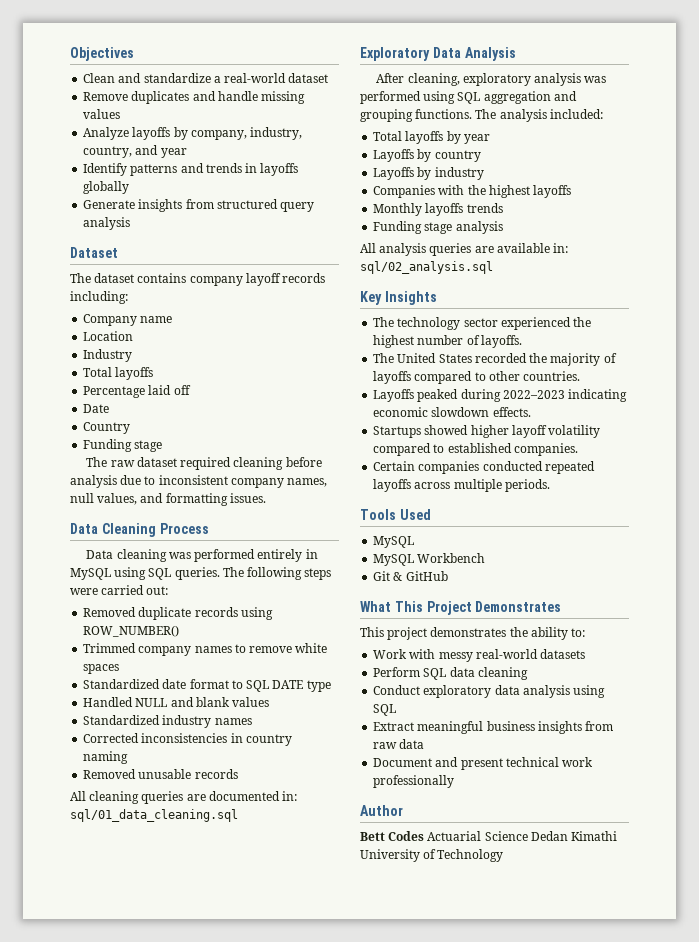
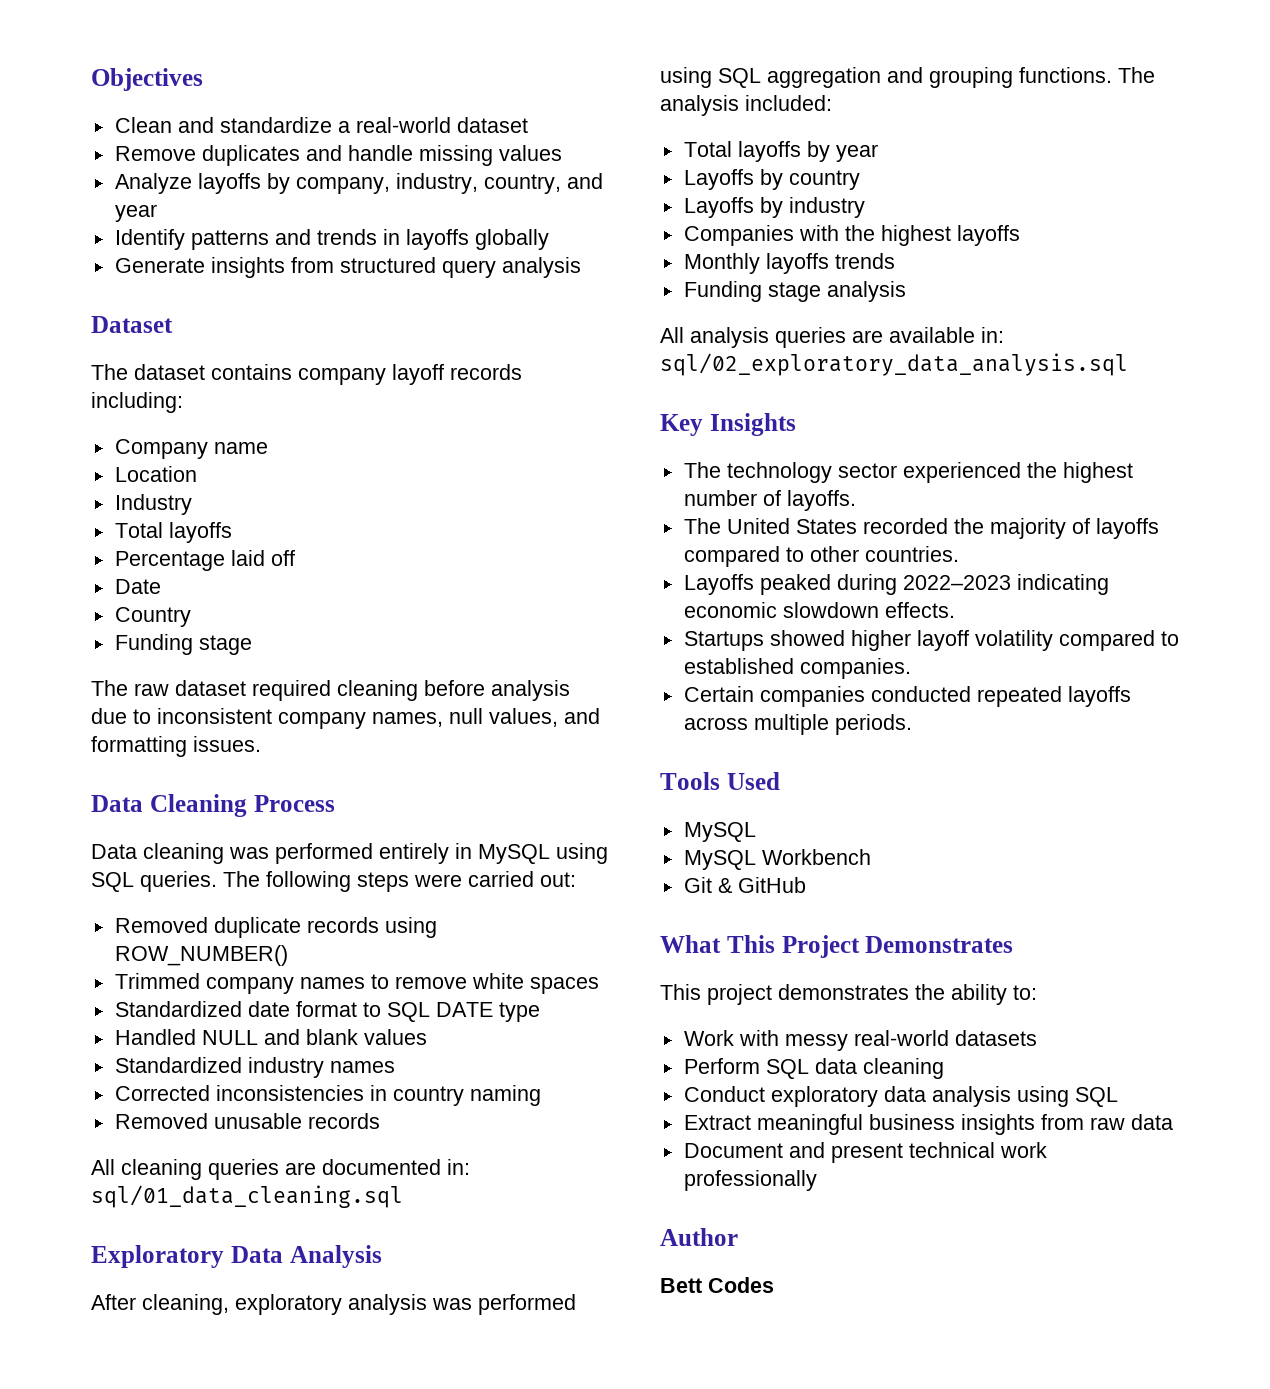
[360,261,493,274] sql/02_analysis.sql -> [660,353,1128,376] sql/02_exploratory_data_analysis.sql
[427,831,618,841] [360,849,504,862] Actuarial Science Dedan Kimathi University of Technology -> (774, 1285) none

